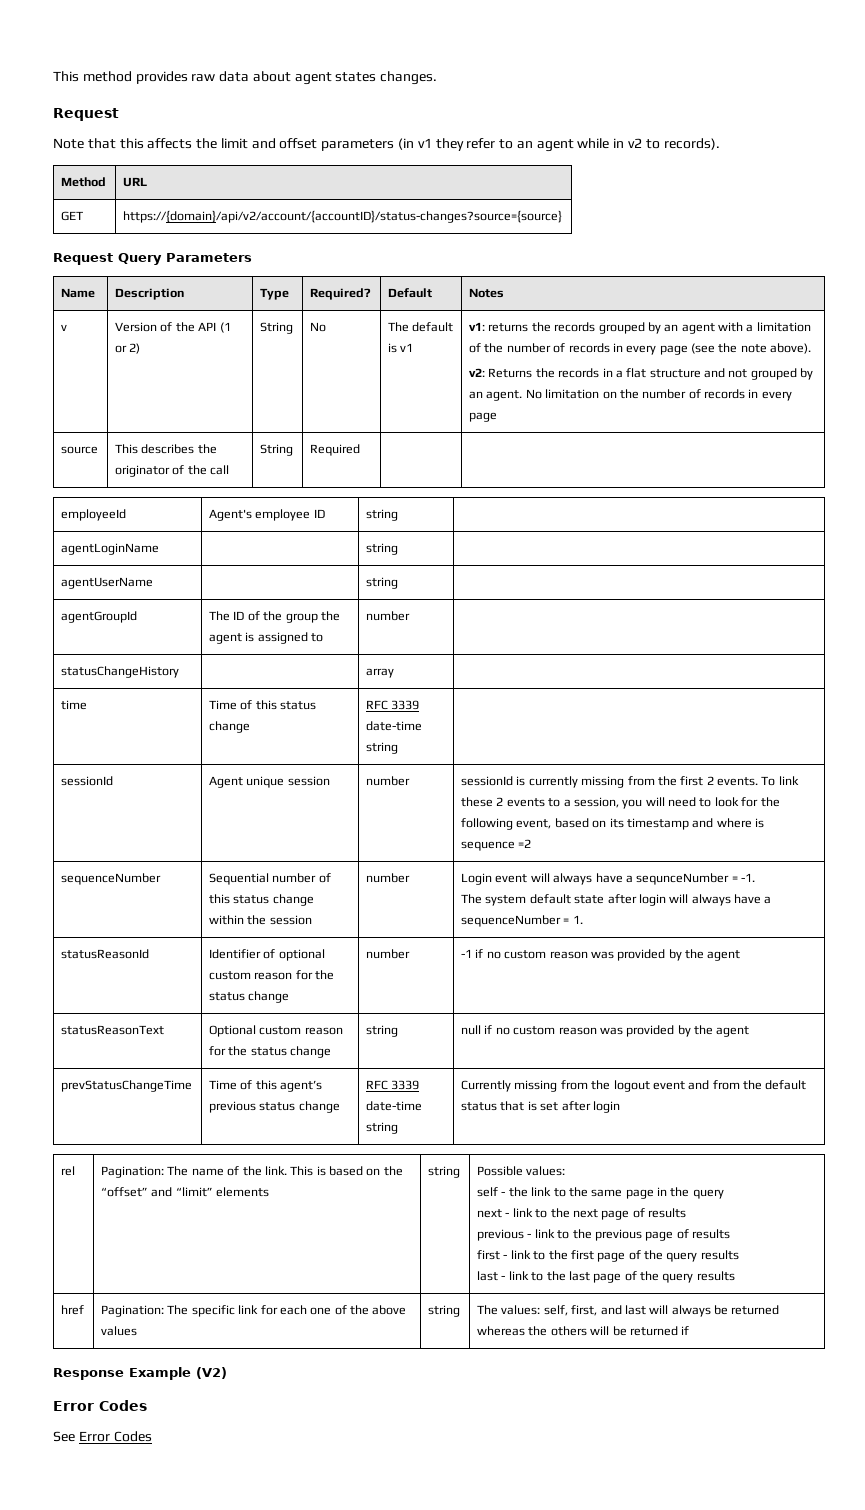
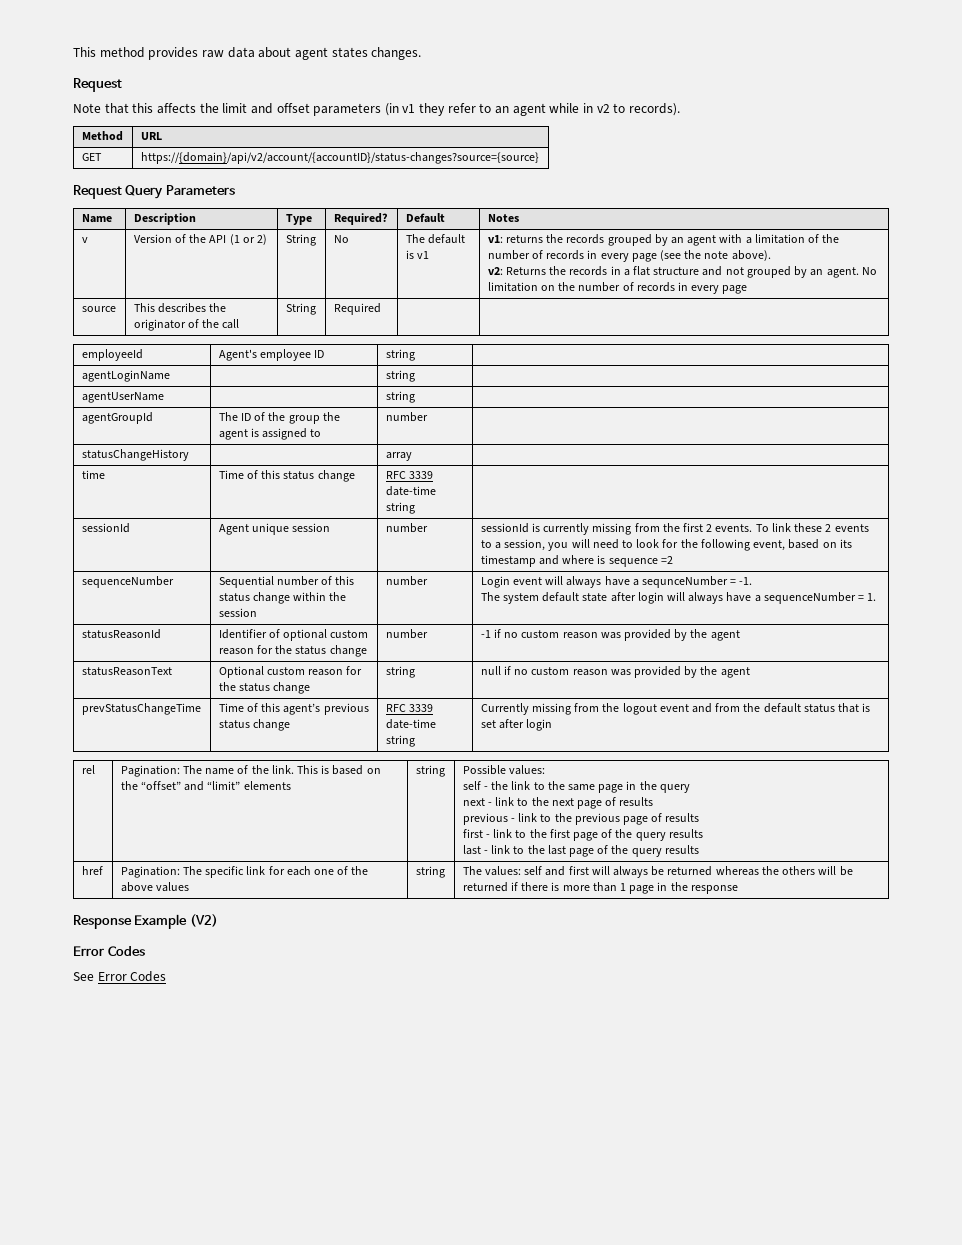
[543,1305,646,1316] self, first, and last -> [524,866,589,876] self and first
(690, 1330) none -> [521,882,738,894] there is more than 1 page in the response

